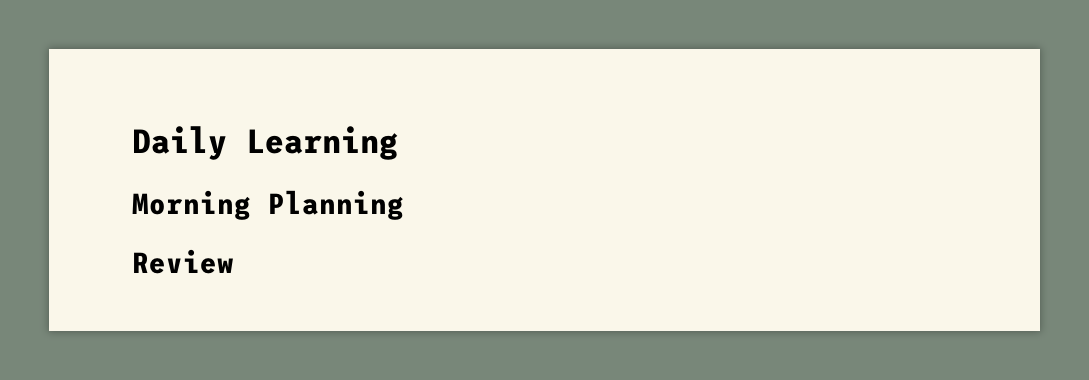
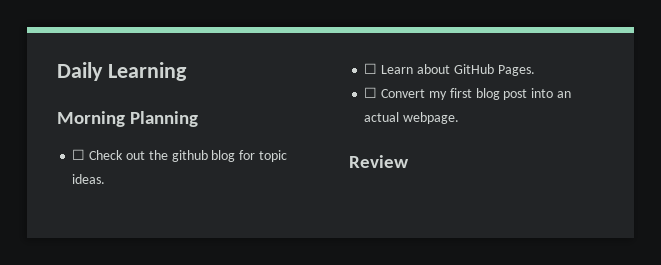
(404, 205) none -> [72,149,287,162] [72,174,106,184] [364,63,535,76] [364,87,571,100] [364,112,460,124] // ☐ Check out the github blog for topic ideas. // ☐ Learn about GitHub Pages. // ☐ Convert my first blog post into an actual webpage.

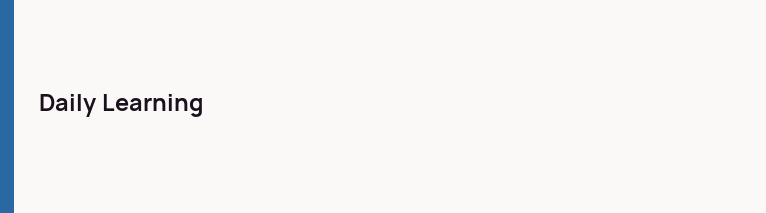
[57,111,199,127] [72,149,287,162] [72,174,106,184] [364,63,535,76] [364,87,571,100] [364,112,460,124] [349,155,409,168] // Morning Planning // ☐ Check out the github blog for topic ideas. // ☐ Learn about GitHub Pages. // ☐ Convert my first blog post into an actual webpage. // Review -> (204, 105) none

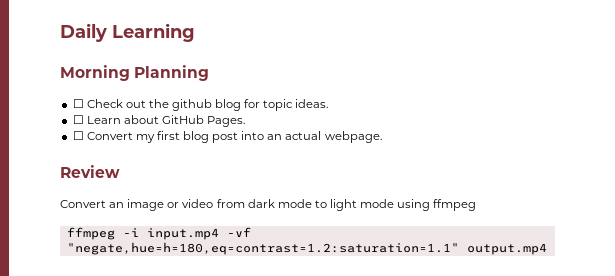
(204, 105) none -> [60,65,210,81] [72,99,329,111] [72,115,246,127] [72,131,382,143] [60,165,120,178] [60,199,477,211] [66,227,251,240] [66,242,547,255] // Morning Planning // ☐ Check out the github blog for topic ideas. // ☐ Learn about GitHub Pages. // ☐ Convert my first blog post into an actual webpage. // Review // Convert an image or video from dark mode to light mode using ffmpeg // ffmpeg -i input.mp4 -vf "negate,hue=h=180,eq=contrast=1.2:saturation=1.1" output.mp4

